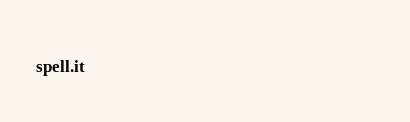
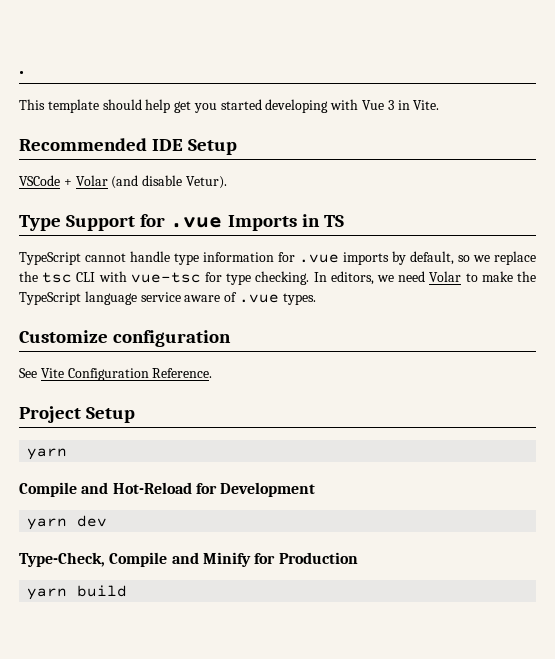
[36,60,85,76] spell.it -> [19,71,24,74] [19,99,440,113] [19,138,238,155] [19,175,227,189] [19,214,344,231] [19,251,536,265] [19,271,536,285] [19,291,316,305] [19,330,232,347] [19,368,213,381] [19,406,136,423] [27,448,68,460] [19,482,316,497] [27,515,108,530] [19,552,358,567] [27,585,128,600] . // This template should help get you started developing with Vue 3 in Vite. // Recommended IDE Setup // VSCode + Volar (and disable Vetur). // Type Support for .vue Imports in TS // TypeScript cannot handle type information for .vue imports by default, so we replace the tsc CLI with vue-tsc for type checking. In editors, we need Volar to make the TypeScript language service aware of .vue types. // Customize configuration // See Vite Configuration Reference. // Project Setup // yarn // Compile and Hot-Reload for Development // yarn dev // Type-Check, Compile and Minify for Production // yarn build

